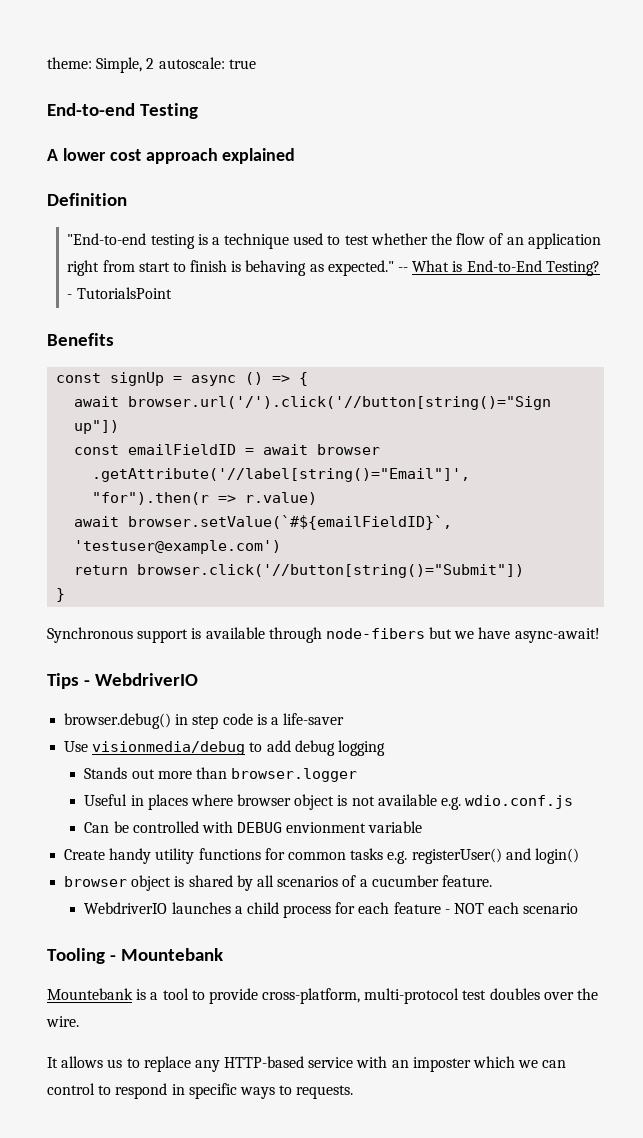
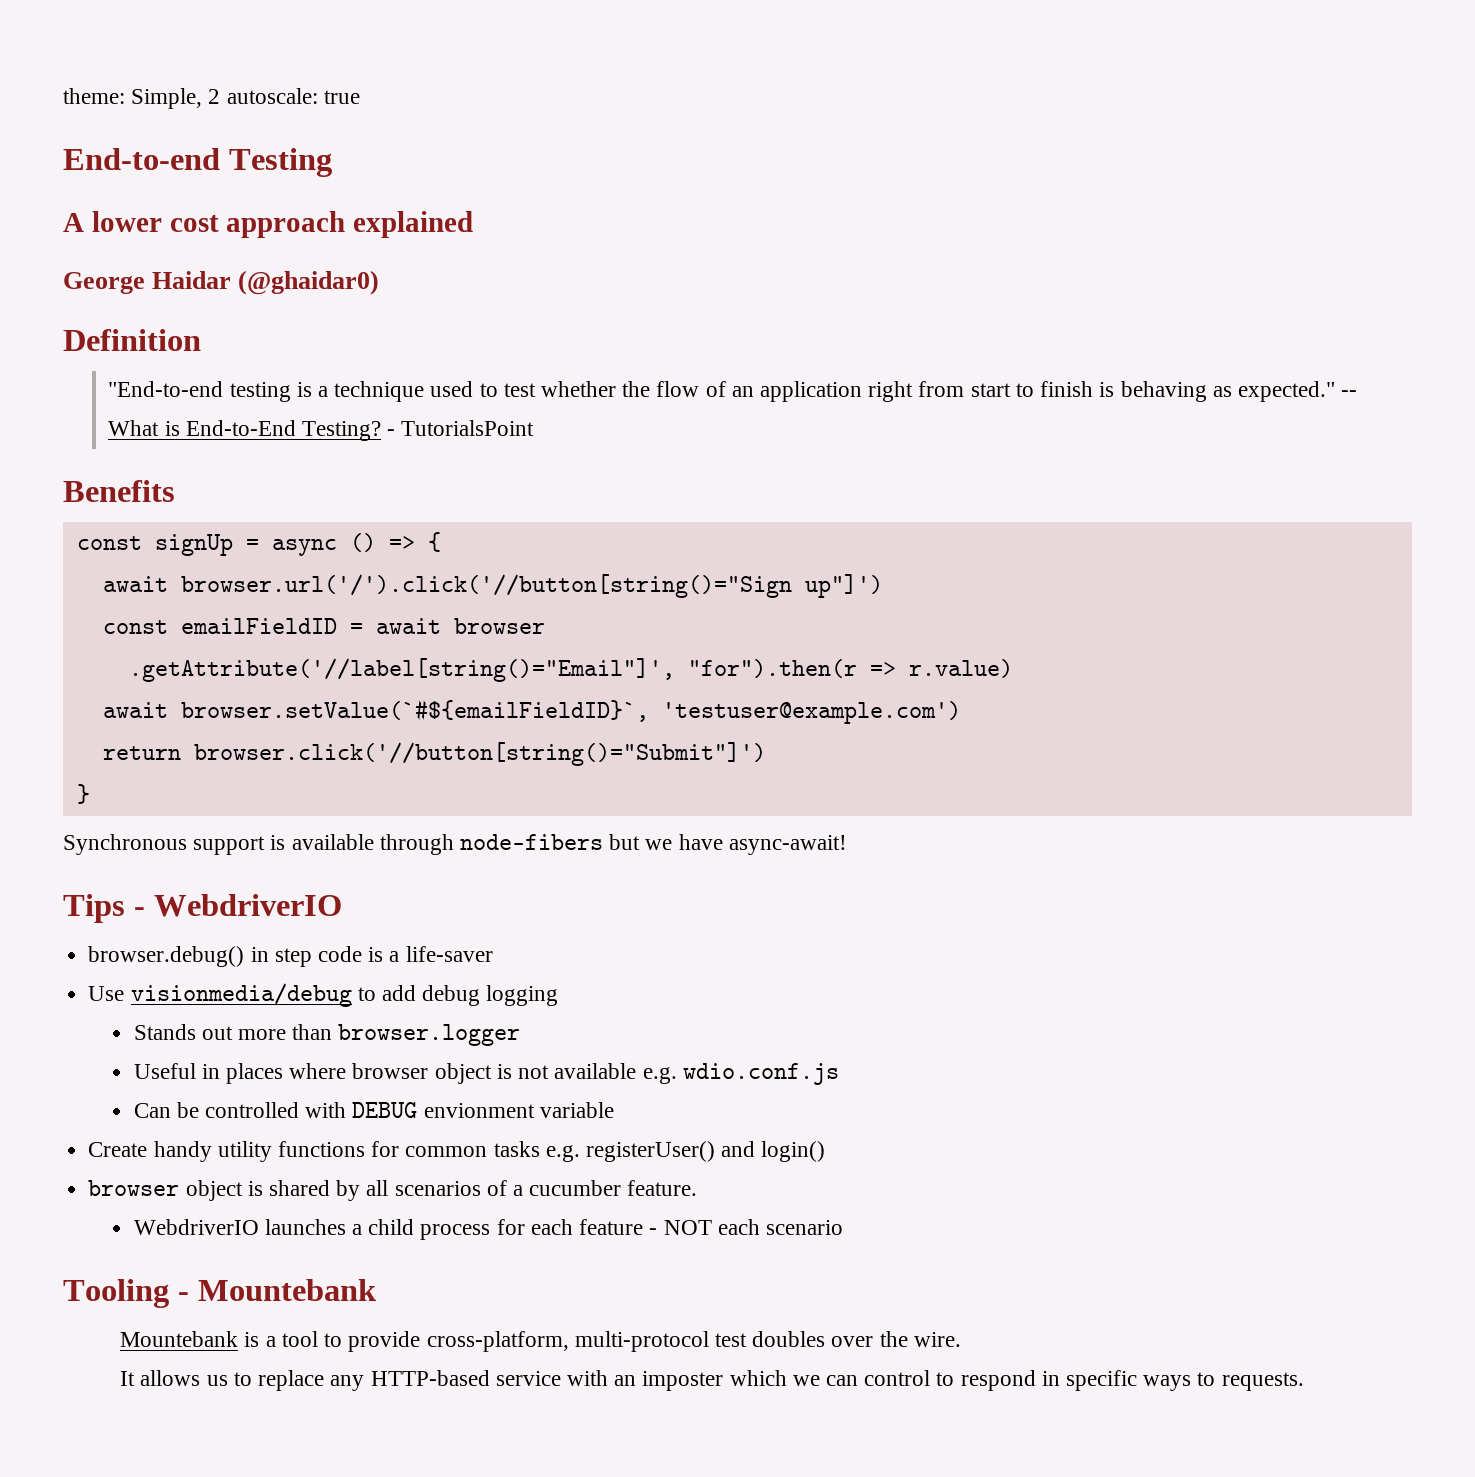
(296, 156) none -> [63,270,380,295] // George Haidar (@ghaidar0)
[74,420,120,434] up"]) -> [804,574,883,598] up"]')
[137,564,525,578] browser.click('//button[string()="Submit"]) -> [193,742,766,766] browser.click('//button[string()="Submit"]')

